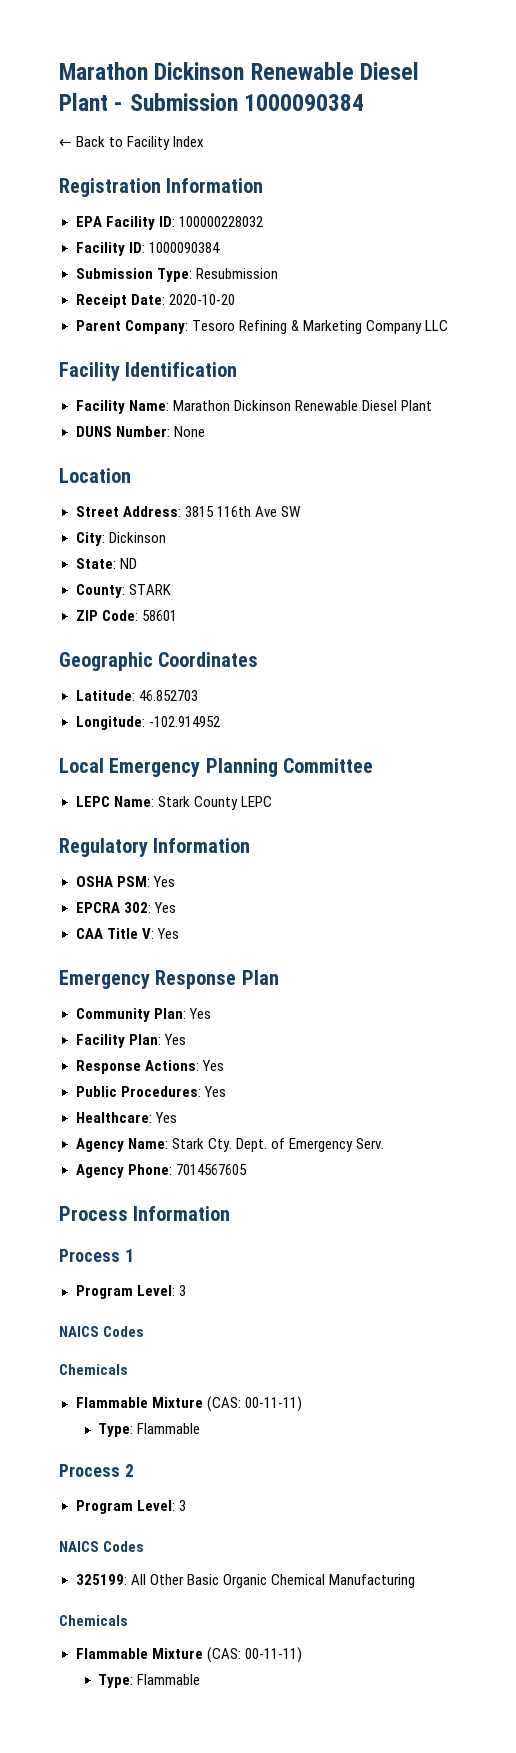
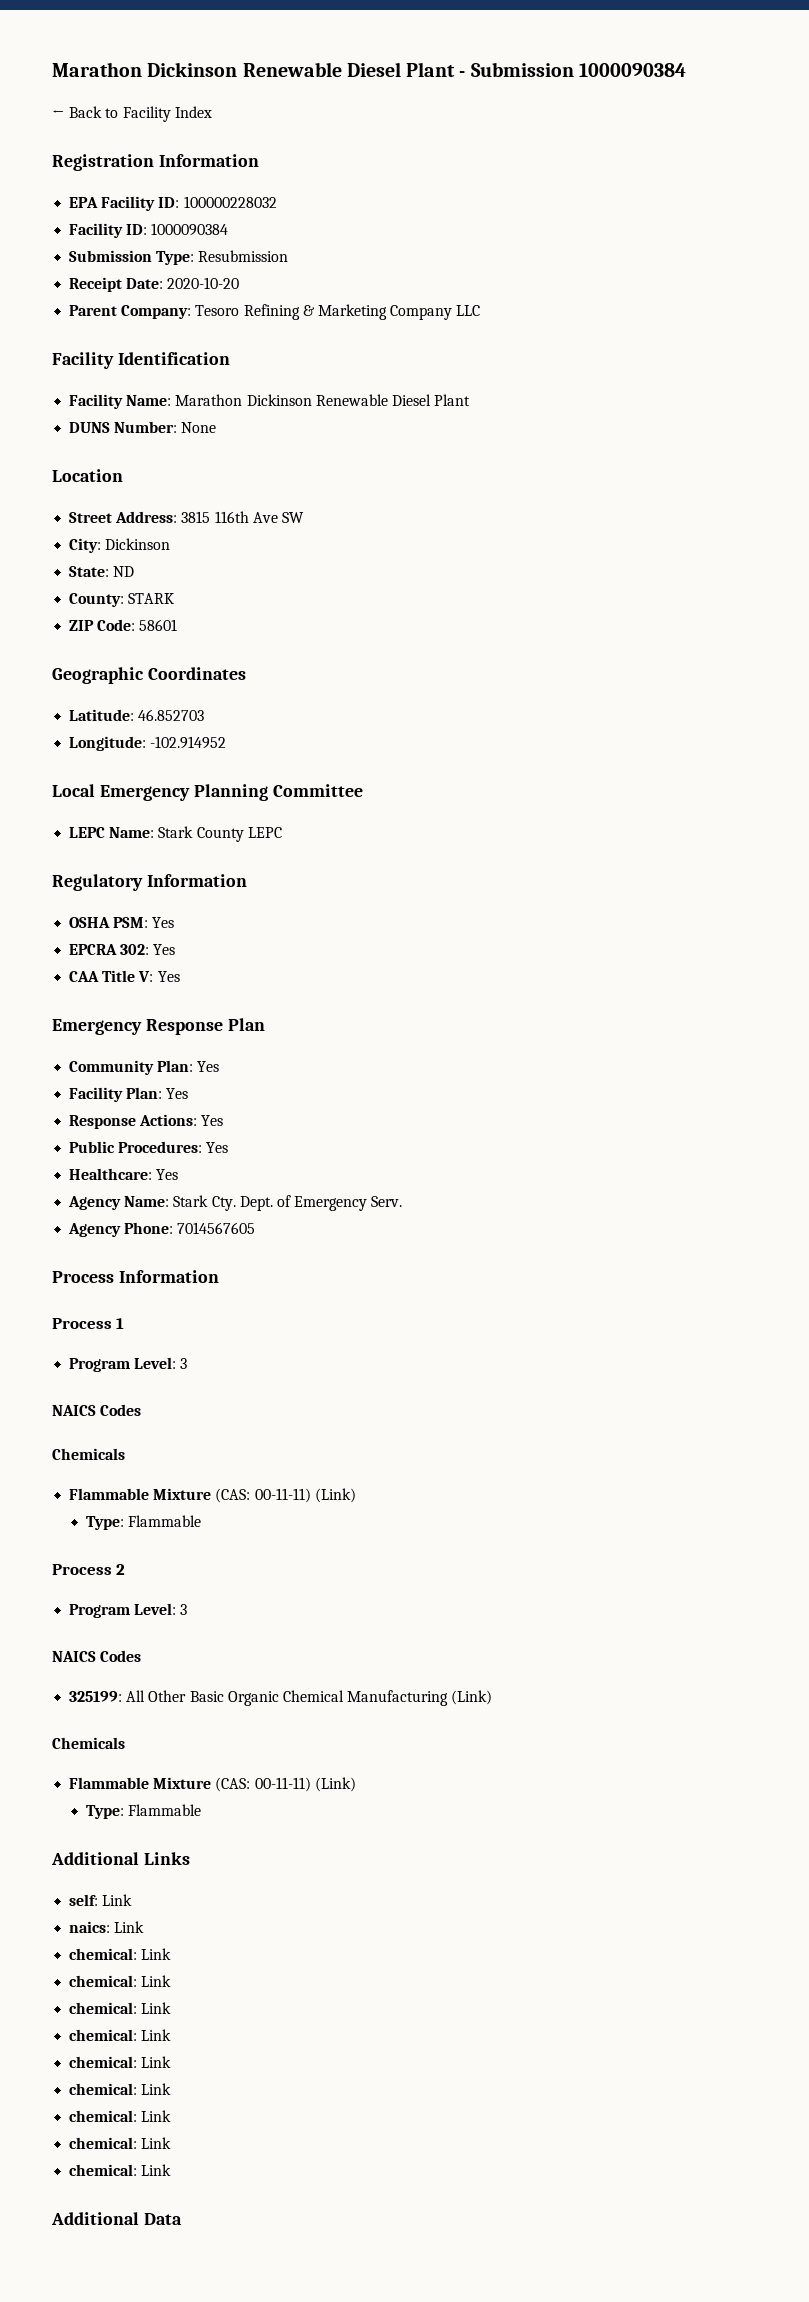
(302, 1404) none -> [314,1488,356,1503] (Link)
[59,1615,128,1626] [75,1647,302,1663] [98,1674,201,1688] // Chemicals // Flammable Mixture (CAS: 00-11-11) // Type: Flammable -> [451,1690,493,1705] [52,1737,125,1749] [69,1777,356,1792] [86,1804,202,1819] [51,1852,190,1865] [69,1894,133,1906] [69,1921,145,1933] [69,1948,172,1960] [69,1975,172,1987] [69,2002,172,2014] [69,2029,172,2041] [69,2056,172,2068] [69,2083,172,2095] [69,2110,172,2122] [69,2137,172,2149] [69,2164,172,2176] [51,2212,182,2225] (Link) // Chemicals // Flammable Mixture (CAS: 00-11-11) (Link) // Type: Flammable // Additional Links // self: Link // naics: Link // chemical: Link // chemical: Link // chemical: Link // chemical: Link // chemical: Link // chemical: Link // chemical: Link // chemical: Link // chemical: Link // Additional Data

